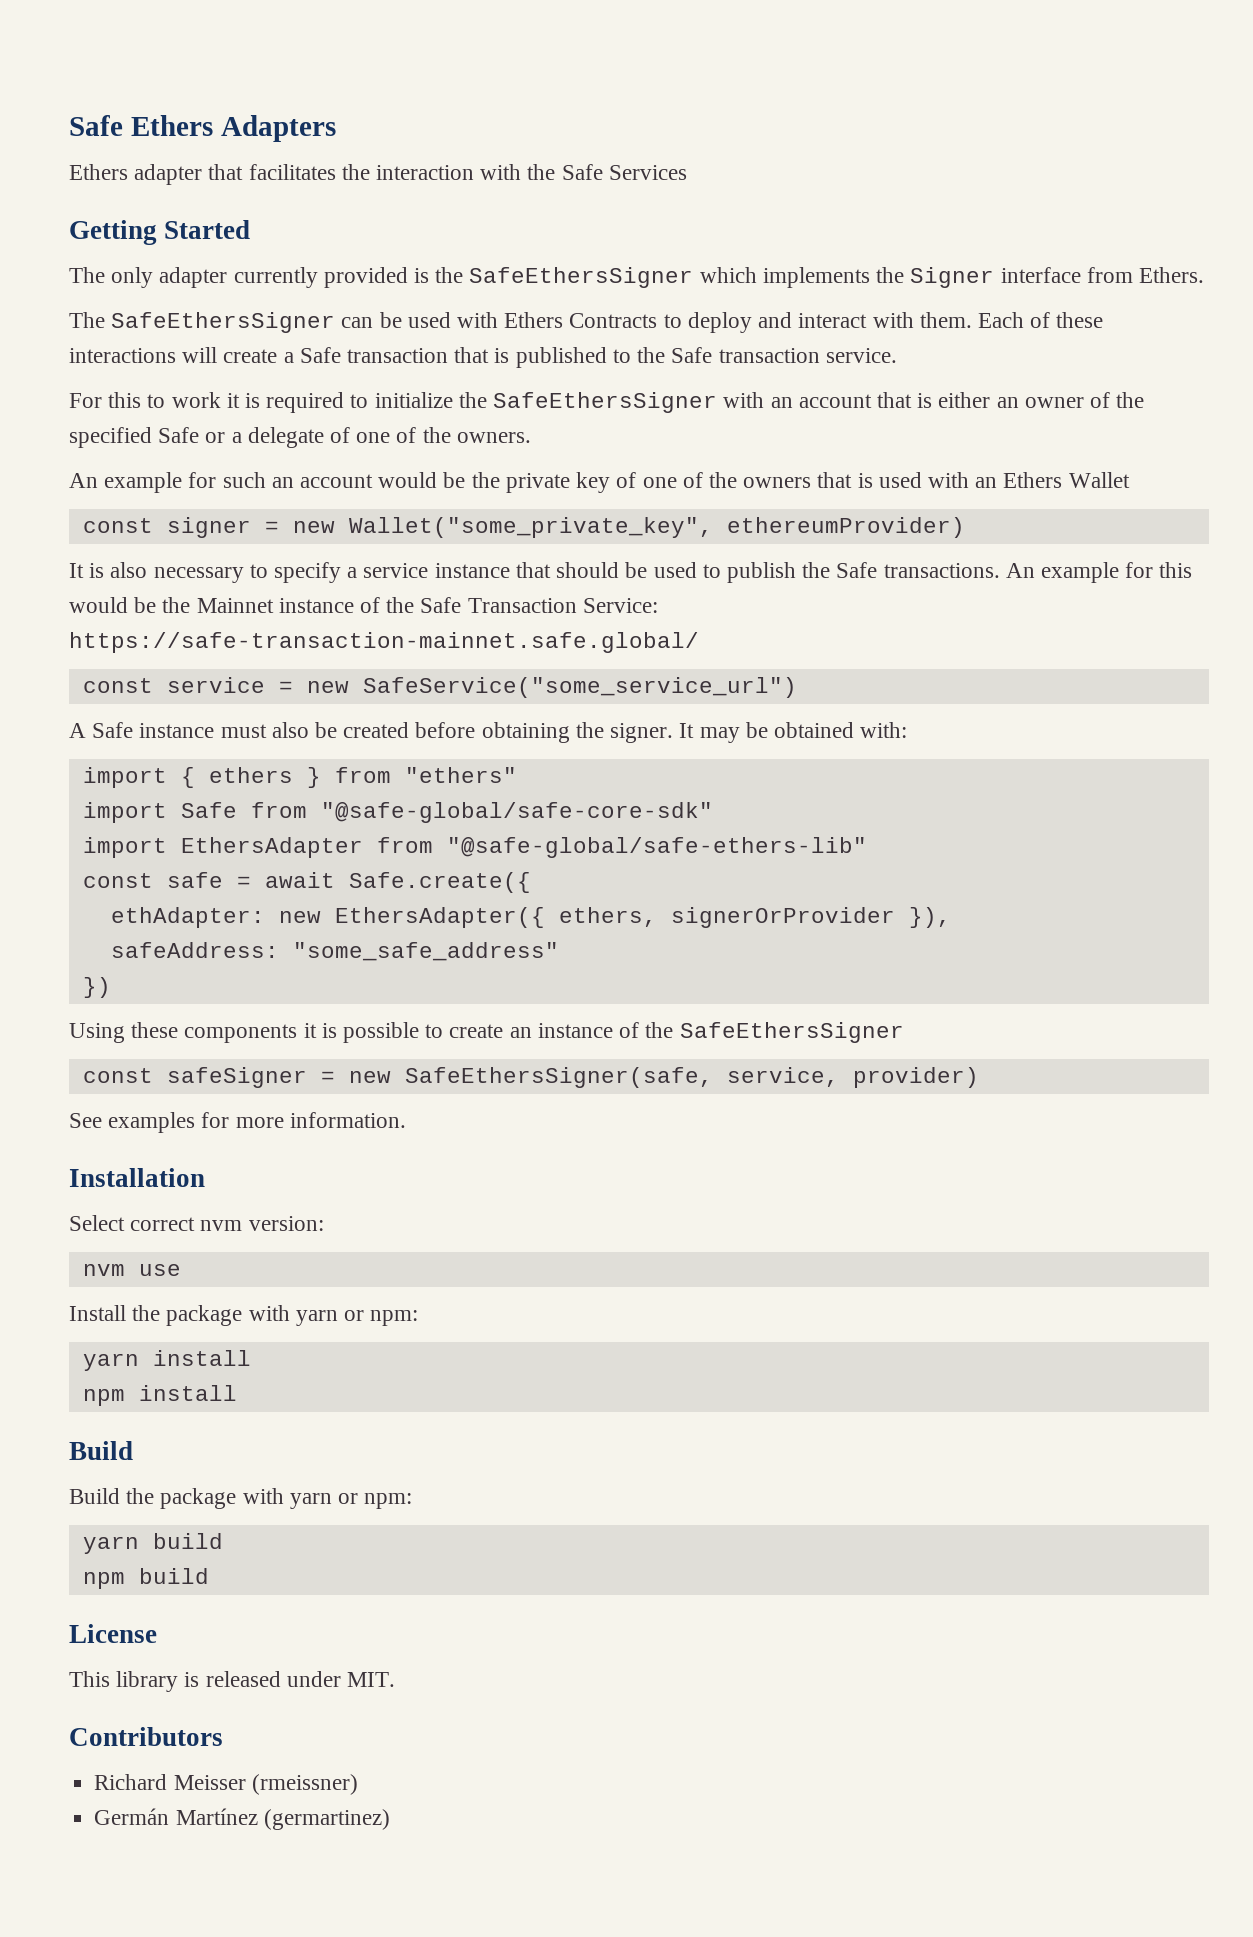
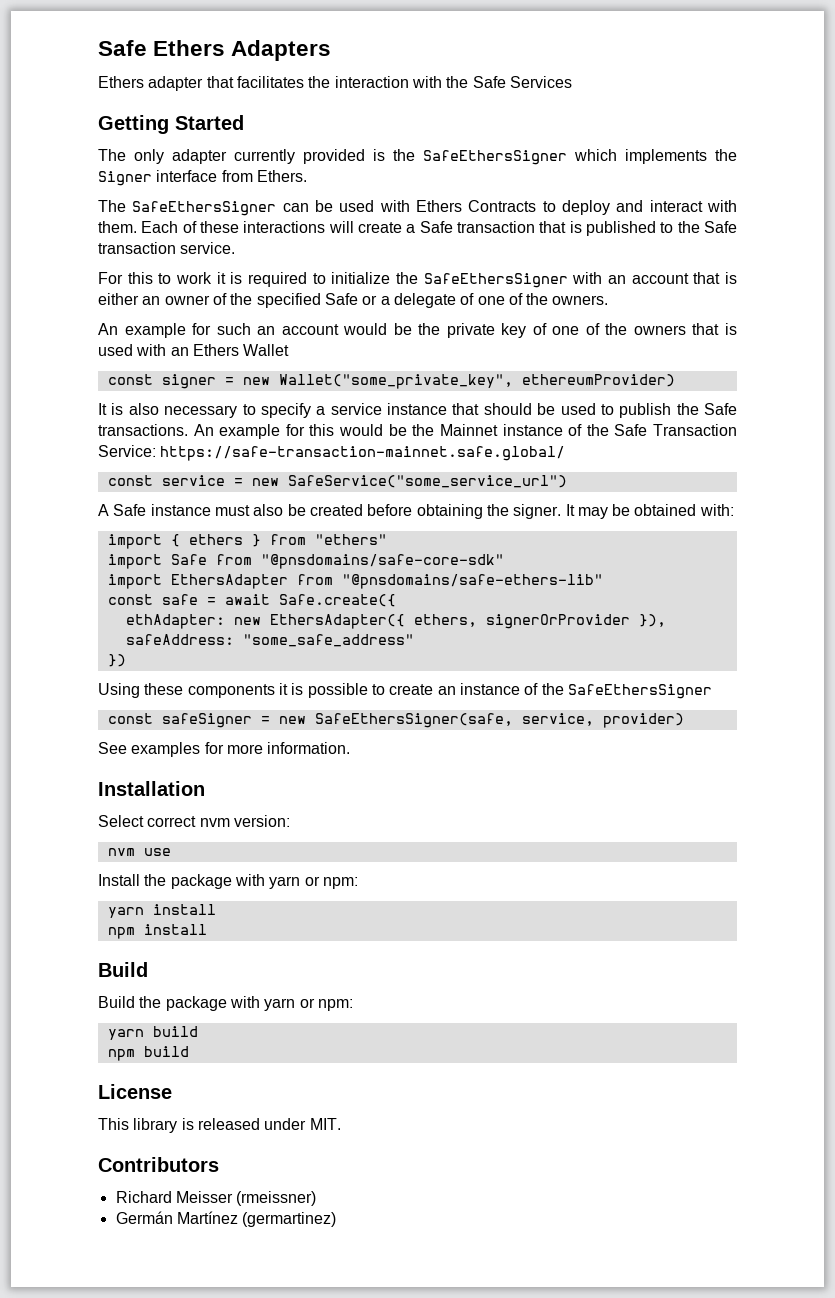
[320,802,713,823] "@safe-global/safe-core-sdk" -> [260,554,504,569] "@pnsdomains/safe-core-sdk"
[446,837,867,858] "@safe-global/safe-ethers-lib" -> [341,574,603,589] "@pnsdomains/safe-ethers-lib"

